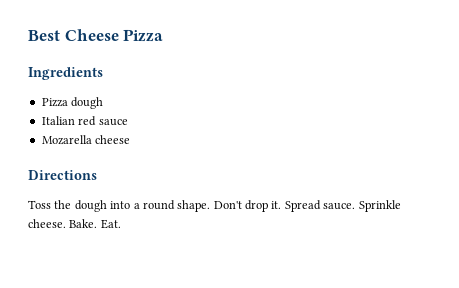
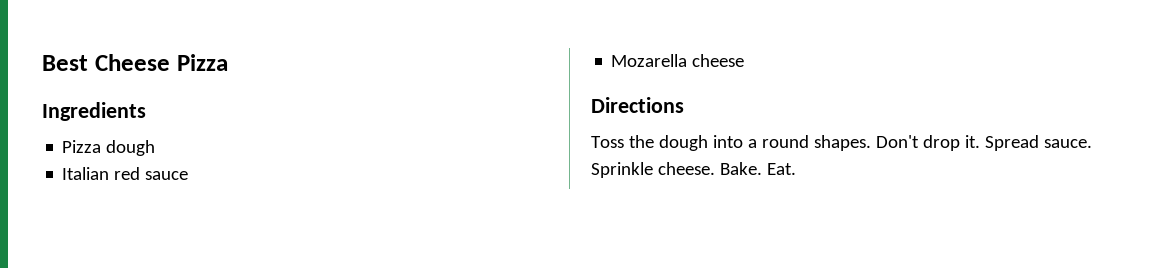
[177,200,211,212] shape. -> [813,135,871,151] shapes.

